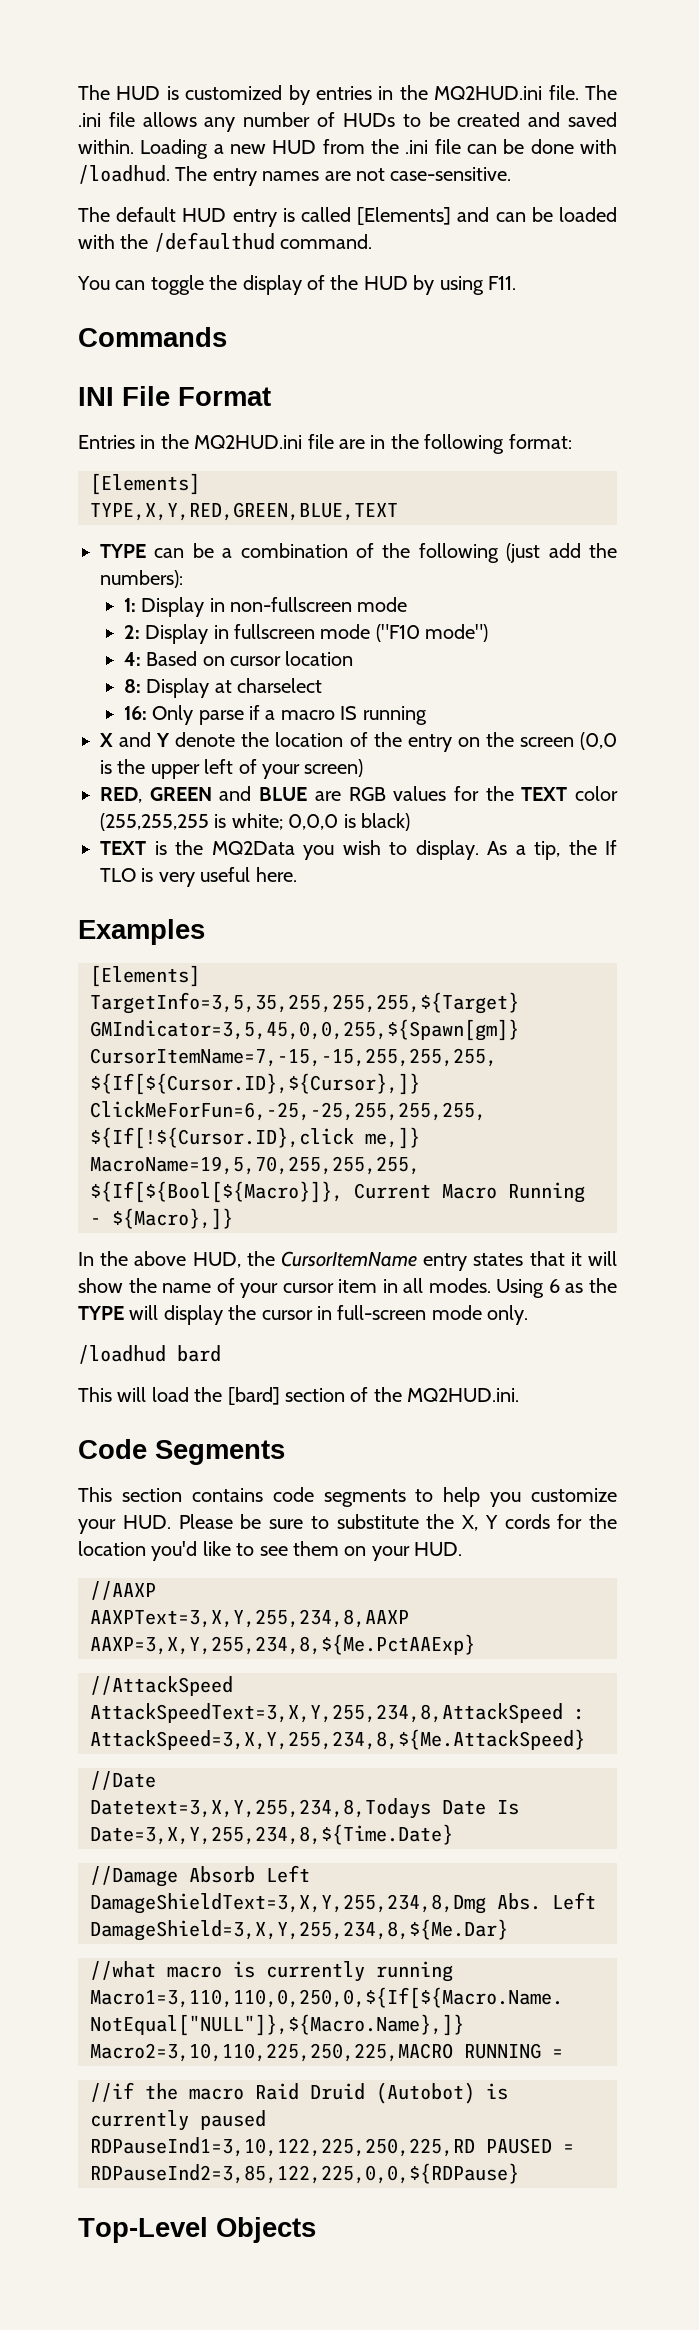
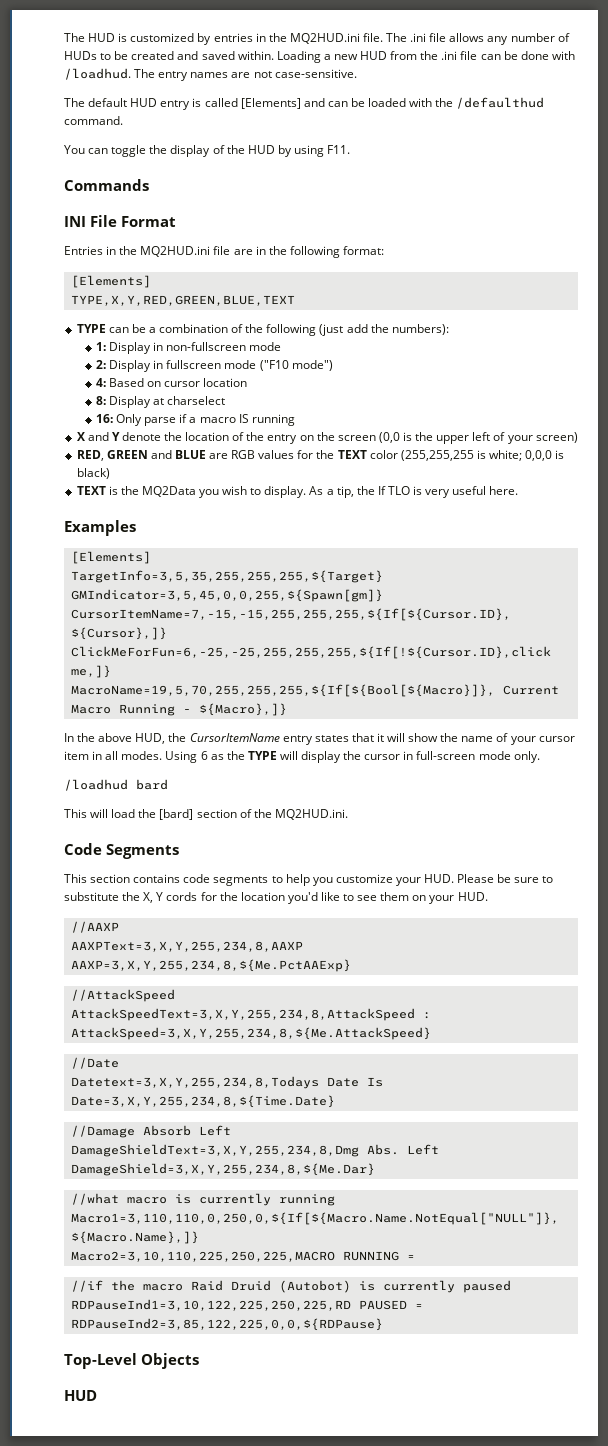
(316, 2230) none -> [64,1390,97,1401] // HUD

